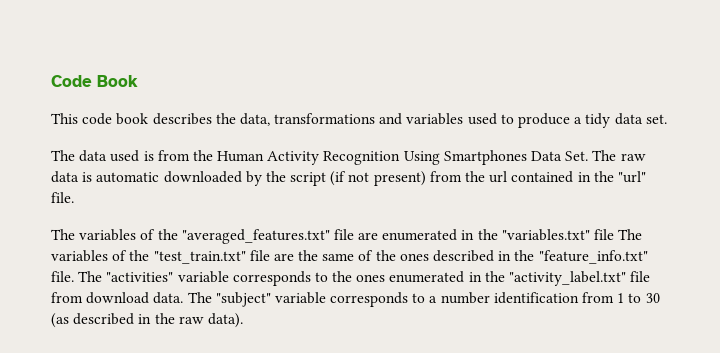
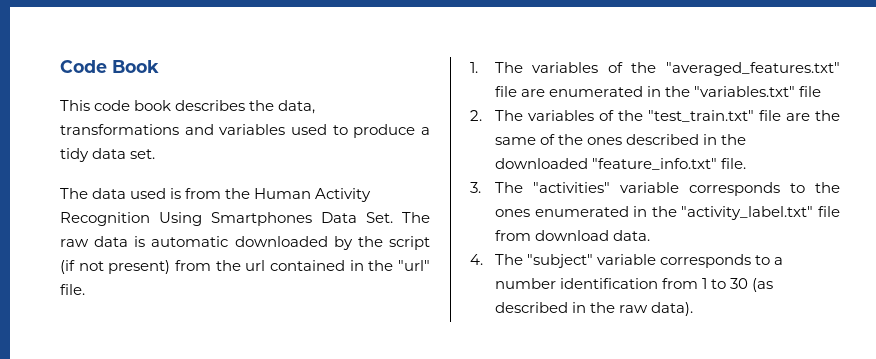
(74, 197) none -> [470,62,478,73] 1.
(615, 234) none -> [470,110,482,121] // 2.
(535, 255) none -> [494,158,588,169] downloaded
(74, 276) none -> [470,182,481,193] // 3.
(184, 298) none -> [470,254,483,265] // 4.

